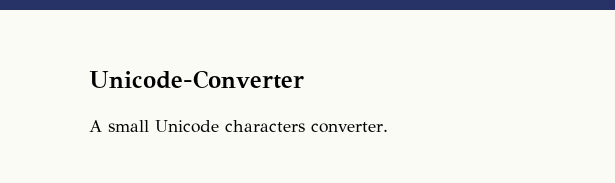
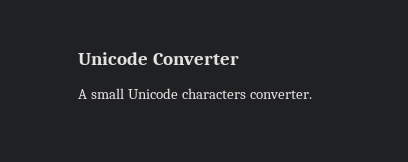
[89,70,304,89] Unicode-Converter -> [78,52,239,65] Unicode Converter

